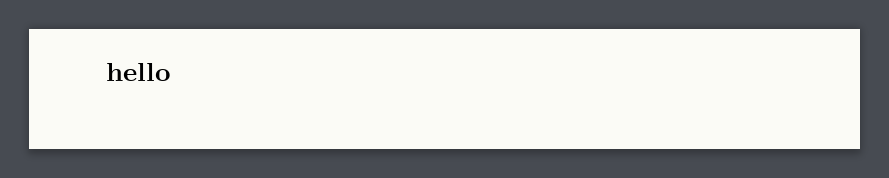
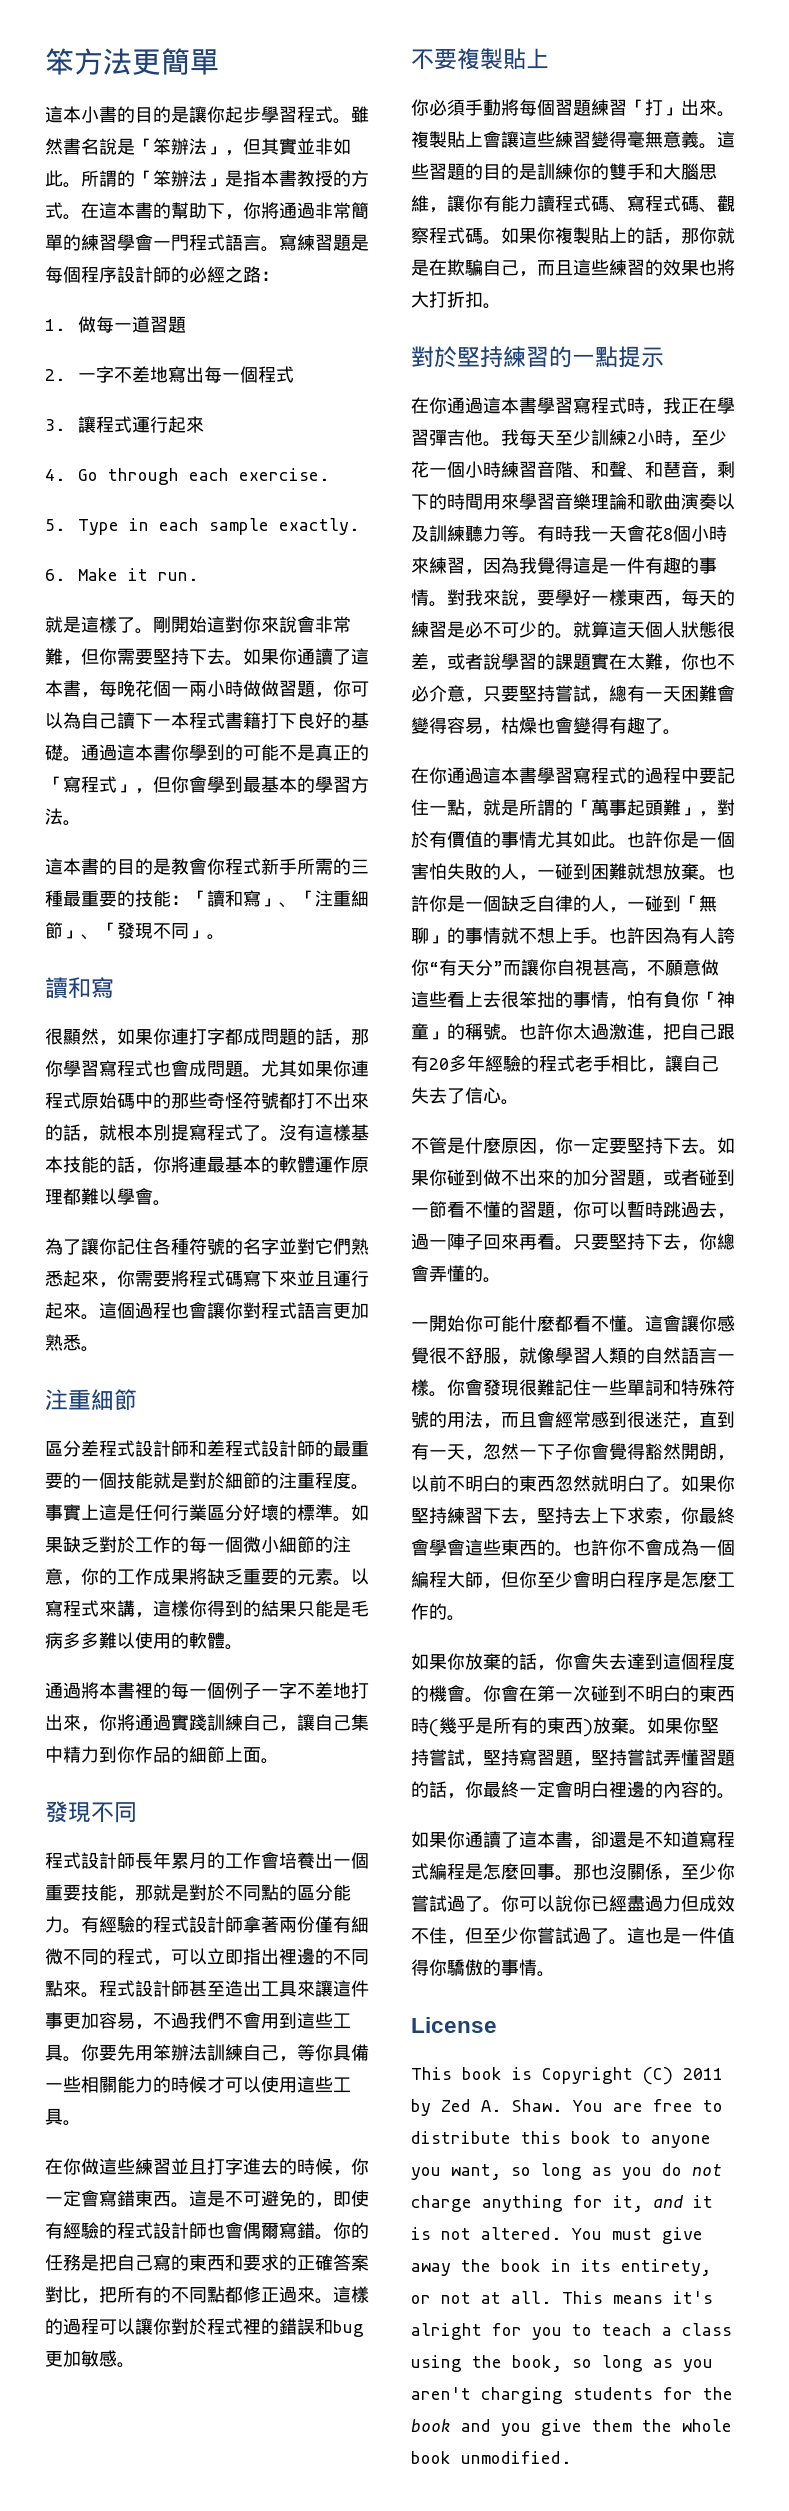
[106,63,171,81] hello -> [45,48,219,75] [45,106,369,124] [45,138,351,156] [45,170,369,188] [45,202,369,220] [45,234,369,252] [45,266,279,283] [45,316,187,333] [45,366,295,383] [45,416,205,433] [45,468,331,485] [45,518,361,535] [45,568,200,581] [45,616,351,634] [45,648,369,666] [45,680,369,698] [45,712,369,729] [45,744,369,762] [45,776,369,794] [45,808,81,826] [45,858,369,875] [45,890,369,908] [45,922,225,940] [45,977,114,999] [45,1028,369,1046] [45,1060,369,1078] [45,1092,369,1109] [45,1124,369,1142] [45,1156,369,1174] [45,1188,171,1206] [45,1238,369,1255] [45,1270,369,1288] [45,1302,369,1320] [45,1334,99,1352] [45,1389,137,1411] [45,1440,369,1457] [45,1472,369,1490] [45,1504,369,1522] [45,1536,351,1553] [45,1568,369,1586] [45,1600,369,1618] [45,1632,243,1650] [45,1682,369,1699] [45,1714,369,1732] [45,1746,279,1764] [45,1801,137,1823] [45,1852,369,1869] [45,1884,351,1902] [45,1916,369,1934] [45,1948,369,1966] [45,1980,369,1998] [45,2012,351,2030] [45,2044,369,2062] [45,2076,351,2093] [45,2108,81,2126] [45,2158,369,2176] [45,2190,369,2208] [45,2222,369,2240] [45,2254,369,2271] [45,2286,369,2304] [45,2318,364,2337] [45,2350,135,2368] [411,48,549,70] [411,99,735,117] [411,131,735,149] [411,163,717,180] [411,195,735,213] [411,227,735,245] [411,259,735,277] [411,291,501,309] [411,346,664,368] [411,397,735,415] [411,429,727,447] [411,461,735,479] [411,493,735,510] [411,525,727,543] [411,557,717,575] [411,589,735,607] [411,621,735,639] [411,653,735,671] [411,685,735,703] [411,717,681,735] [411,767,735,784] [411,799,735,817] [411,831,735,849] [411,863,735,881] [411,895,717,913] [411,927,735,945] [411,959,719,977] [411,991,735,1009] [411,1023,735,1041] [411,1055,719,1073] [411,1087,519,1105] [411,1137,735,1155] [411,1169,735,1187] [411,1201,735,1219] [411,1233,735,1251] [411,1265,501,1283] [411,1315,735,1333] [411,1347,735,1365] [411,1379,735,1397] [411,1411,735,1429] [411,1443,735,1461] [411,1475,735,1493] [411,1507,735,1525] [411,1539,735,1557] [411,1571,735,1589] [411,1603,465,1621] [411,1653,735,1671] [411,1685,735,1703] [411,1717,719,1737] [411,1749,735,1767] [411,1781,735,1799] [411,1831,735,1849] [411,1863,735,1881] [411,1895,735,1913] [411,1927,735,1945] [411,1959,555,1977] [411,2017,497,2033] [411,2067,723,2085] [411,2099,723,2116] [411,2131,711,2148] [411,2163,722,2180] [411,2195,713,2212] [411,2227,703,2244] [411,2259,711,2276] [411,2291,713,2304] [411,2323,732,2340] [411,2355,713,2372] [411,2387,733,2404] [411,2419,732,2436] [411,2451,572,2464] 笨方法更簡單 // 這本小書的目的是讓你起步學習程式。雖然書名說是「笨辦法」，但其實並非如此。所謂的「笨辦法」是指本書教授的方式。在這本書的幫助下，你將通過非常簡單的練習學會一門程式語言。寫練習題是每個程序設計師的必經之路： // 1.做每一道習題 // 2.一字不差地寫出每一個程式 // 3.讓程式運行起來 // 4. Go through each exercise. // 5. Type in each sample exactly. // 6. Make it run. // 就是這樣了。剛開始這對你來說會非常難，但你需要堅持下去。如果你通讀了這本書，每晚花個一兩小時做做習題，你可以為自己讀下一本程式書籍打下良好的基礎。通過這本書你學到的可能不是真正的「寫程式」，但你會學到最基本的學習方法。 // 這本書的目的是教會你程式新手所需的三種最重要的技能：「讀和寫」、「注重細節」、「發現不同」。 // 讀和寫 // 很顯然，如果你連打字都成問題的話，那你學習寫程式也會成問題。尤其如果你連程式原始碼中的那些奇怪符號都打不出來的話，就根本別提寫程式了。沒有這樣基本技能的話，你將連最基本的軟體運作原理都難以學會。 // 為了讓你記住各種符號的名字並對它們熟悉起來，你需要將程式碼寫下來並且運行起來。這個過程也會讓你對程式語言更加熟悉。 // 注重細節 // 區分差程式設計師和差程式設計師的最重要的一個技能就是對於細節的注重程度。事實上這是任何行業區分好壞的標準。如果缺乏對於工作的每一個微小細節的注意，你的工作成果將缺乏重要的元素。以寫程式來講，這樣你得到的結果只能是毛病多多難以使用的軟體。 // 通過將本書裡的每一個例子一字不差地打出來，你將通過實踐訓練自己，讓自己集中精力到你作品的細節上面。 // 發現不同 // 程式設計師長年累月的工作會培養出一個重要技能，那就是對於不同點的區分能力。有經驗的程式設計師拿著兩份僅有細微不同的程式，可以立即指出裡邊的不同點來。程式設計師甚至造出工具來讓這件事更加容易，不過我們不會用到這些工具。你要先用笨辦法訓練自己，等你具備一些相關能力的時候才可以使用這些工具。 // 在你做這些練習並且打字進去的時候，你一定會寫錯東西。這是不可避免的，即使有經驗的程式設計師也會偶爾寫錯。你的任務是把自己寫的東西和要求的正確答案對比，把所有的不同點都修正過來。這樣的過程可以讓你對於程式裡的錯誤和bug更加敏感。 // 不要複製貼上 // 你必須手動將每個習題練習「打」出來。複製貼上會讓這些練習變得毫無意義。這些習題的目的是訓練你的雙手和大腦思維，讓你有能力讀程式碼、寫程式碼、觀察程式碼。如果你複製貼上的話，那你就是在欺騙自己，而且這些練習的效果也將大打折扣。 // 對於堅持練習的一點提示 // 在你通過這本書學習寫程式時，我正在學習彈吉他。我每天至少訓練2小時，至少花一個小時練習音階、和聲、和琶音，剩下的時間用來學習音樂理論和歌曲演奏以及訓練聽力等。有時我一天會花8個小時來練習，因為我覺得這是一件有趣的事情。對我來說，要學好一樣東西，每天的練習是必不可少的。就算這天個人狀態很差，或者說學習的課題實在太難，你也不必介意，只要堅持嘗試，總有一天困難會變得容易，枯燥也會變得有趣了。 // 在你通過這本書學習寫程式的過程中要記住一點，就是所謂的「萬事起頭難」，對於有價值的事情尤其如此。也許你是一個害怕失敗的人，一碰到困難就想放棄。也許你是一個缺乏自律的人，一碰到「無聊」的事情就不想上手。也許因為有人誇你“有天分”而讓你自視甚高，不願意做這些看上去很笨拙的事情，怕有負你「神童」的稱號。也許你太過激進，把自己跟有20多年經驗的程式老手相比，讓自己失去了信心。 // 不管是什麼原因，你一定要堅持下去。如果你碰到做不出來的加分習題，或者碰到一節看不懂的習題，你可以暫時跳過去，過一陣子回來再看。只要堅持下去，你總會弄懂的。 // 一開始你可能什麼都看不懂。這會讓你感覺很不舒服，就像學習人類的自然語言一樣。你會發現很難記住一些單詞和特殊符號的用法，而且會經常感到很迷茫，直到有一天，忽然一下子你會覺得豁然開朗，以前不明白的東西忽然就明白了。如果你堅持練習下去，堅持去上下求索，你最終會學會這些東西的。也許你不會成為一個編程大師，但你至少會明白程序是怎麼工作的。 // 如果你放棄的話，你會失去達到這個程度的機會。你會在第一次碰到不明白的東西時(幾乎是所有的東西)放棄。如果你堅持嘗試，堅持寫習題，堅持嘗試弄懂習題的話，你最終一定會明白裡邊的內容的。 // 如果你通讀了這本書，卻還是不知道寫程式編程是怎麼回事。那也沒關係，至少你嘗試過了。你可以說你已經盡過力但成效不佳，但至少你嘗試過了。這也是一件值得你驕傲的事情。 // License // This book is Copyright (C) 2011 by Zed A. Shaw. You are free to distribute this book to anyone you want, so long as you do not charge anything for it, and it is not altered. You must give away the book in its entirety, or not at all. This means it's alright for you to teach a class using the book, so long as you aren't charging students for the book and you give them the whole book unmodified.

